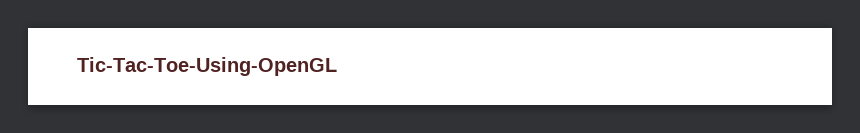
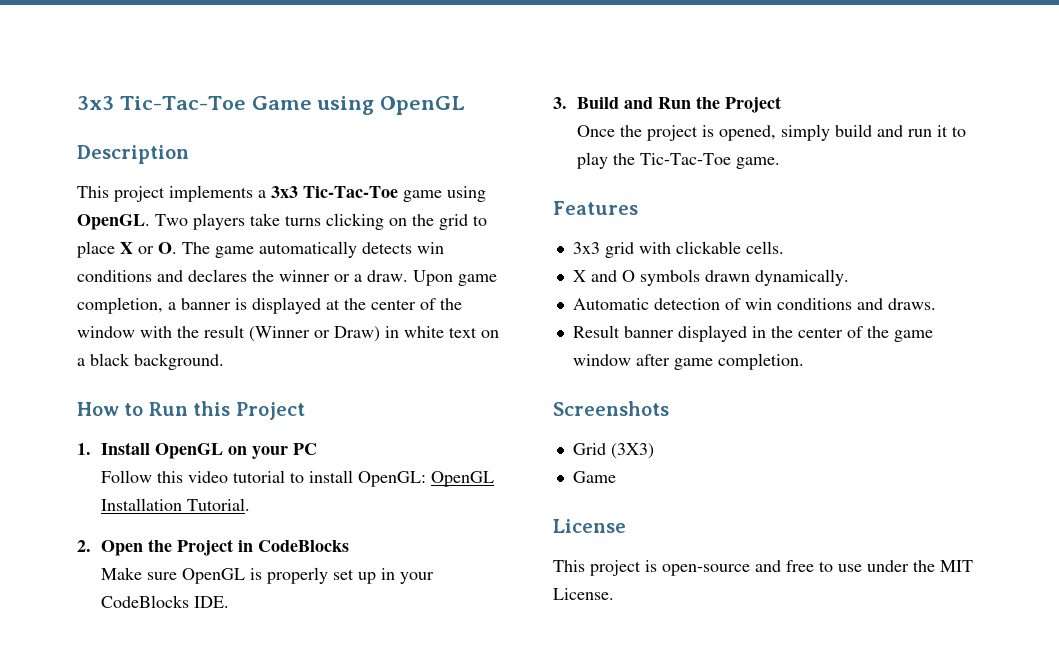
[77,57,337,76] Tic-Tac-Toe-Using-OpenGL -> [77,96,466,115] [77,145,189,164] [77,185,486,202] [77,213,487,230] [77,241,444,258] [77,269,497,286] [77,297,462,314] [77,325,499,342] [77,353,224,370] [77,401,305,420] [77,442,318,459] [101,470,495,487] [101,498,251,511] [77,539,350,556] [101,567,435,584] [101,595,230,608] [553,96,782,113] [577,124,967,141] [577,152,781,169] [553,201,638,215] [572,241,784,258] [572,269,849,286] [572,298,936,310] [572,325,933,342] [572,353,804,370] [553,401,669,416] [572,443,654,459] [572,471,616,483] [553,519,626,533] [553,560,973,576] [553,588,614,600] 3x3 Tic-Tac-Toe Game using OpenGL // Description // This project implements a 3x3 Tic-Tac-Toe game using OpenGL. Two players take turns clicking on the grid to place X or O. The game automatically detects win conditions and declares the winner or a draw. Upon game completion, a banner is displayed at the center of the window with the result (Winner or Draw) in white text on a black background. // How to Run this Project // 1. Install OpenGL on your PC // Follow this video tutorial to install OpenGL: OpenGL Installation Tutorial. // 2. Open the Project in CodeBlocks // Make sure OpenGL is properly set up in your CodeBlocks IDE. // 3. Build and Run the Project // Once the project is opened, simply build and run it to play the Tic-Tac-Toe game. // Features // 3x3 grid with clickable cells. // X and O symbols drawn dynamically. // Automatic detection of win conditions and draws. // Result banner displayed in the center of the game window after game completion. // Screenshots // Grid (3X3) // Game // License // This project is open-source and free to use under the MIT License.

